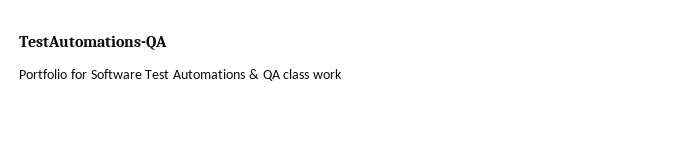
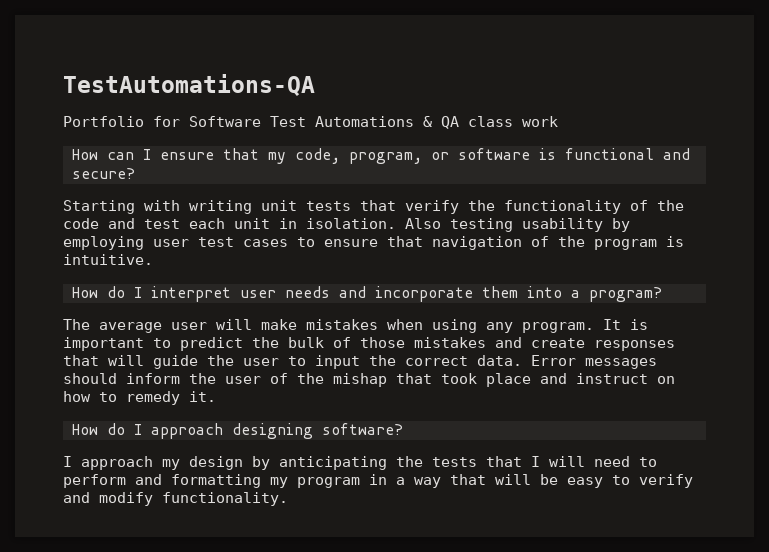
(343, 74) none -> [71,148,690,164] [71,168,135,179] [63,200,684,214] [63,218,630,232] [63,236,684,250] [63,254,153,265] [71,286,662,302] [63,319,648,333] [63,337,675,351] [63,355,657,369] [63,373,675,387] [63,391,216,405] [71,423,403,439] [63,456,657,470] [63,474,693,488] [63,492,288,506] // How can I ensure that my code, program, or software is functional and secure? // Starting with writing unit tests that verify the functionality of the code and test each unit in isolation. Also testing usability by employing user test cases to ensure that navigation of the program is intuitive. // How do I interpret user needs and incorporate them into a program? // The average user will make mistakes when using any program. It is important to predict the bulk of those mistakes and create responses that will guide the user to input the correct data. Error messages should inform the user of the mishap that took place and instruct on how to remedy it. // How do I approach designing software? // I approach my design by anticipating the tests that I will need to perform and formatting my program in a way that will be easy to verify and modify functionality.

